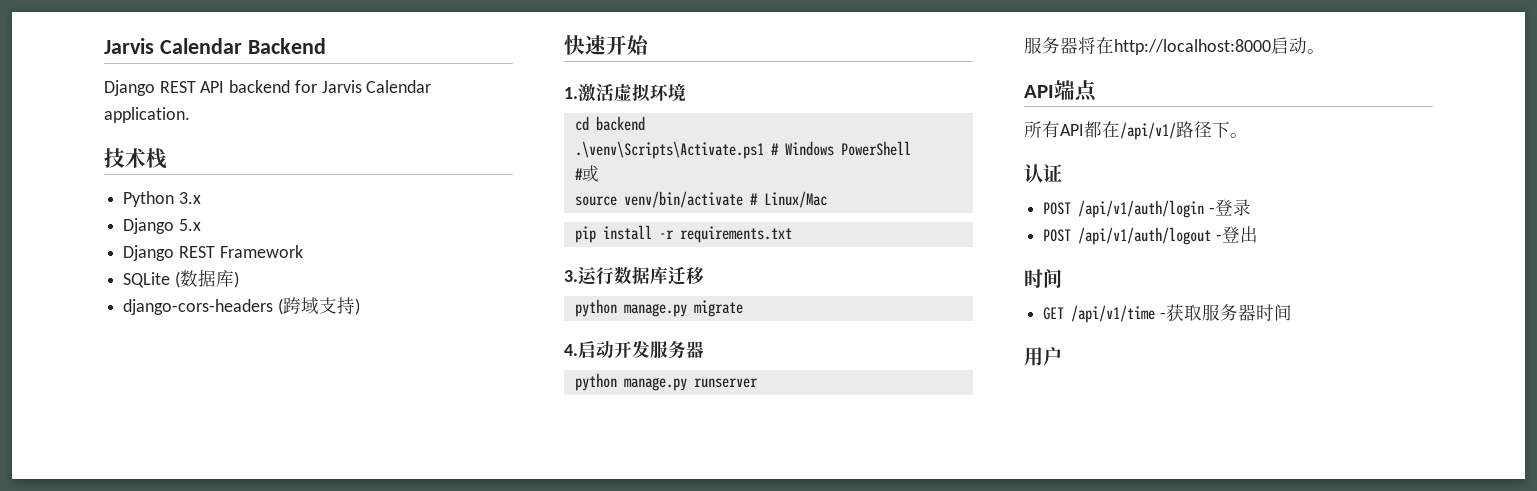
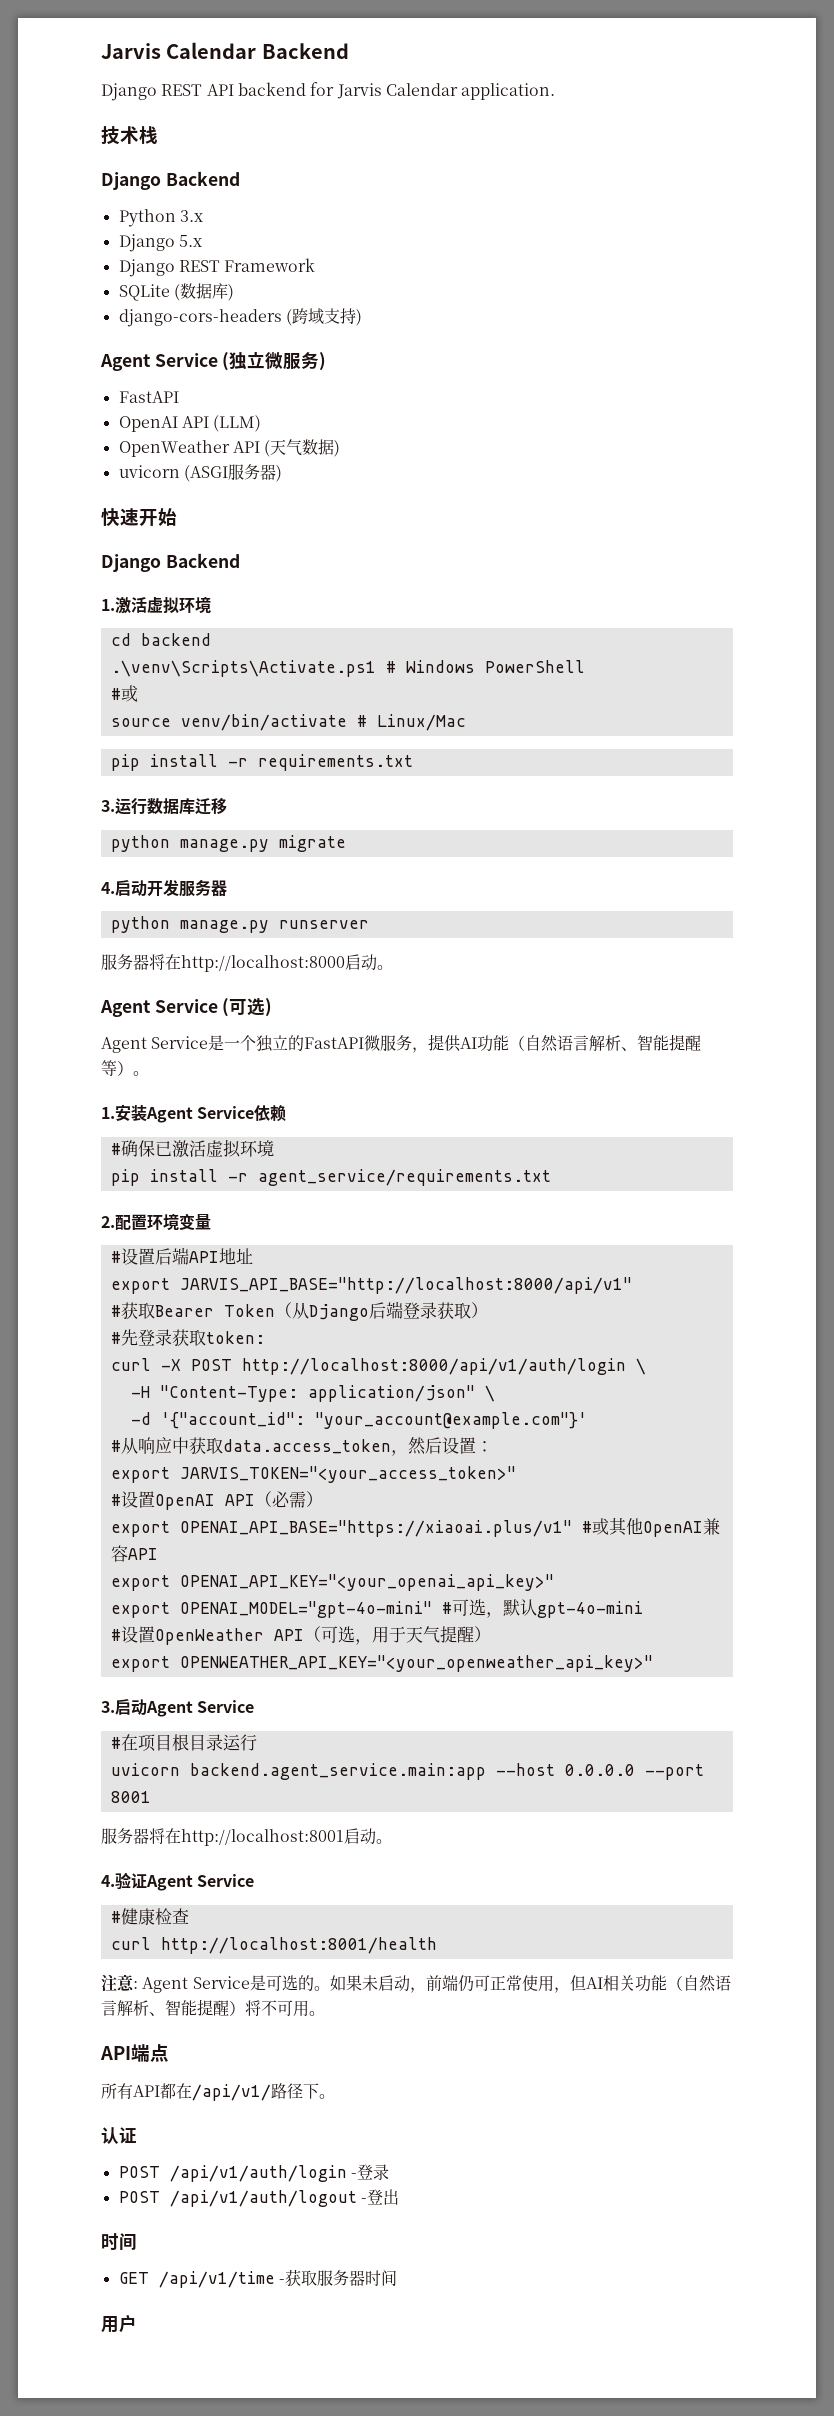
(167, 158) none -> [101,171,240,190] // Django Backend
(360, 306) none -> [100,352,327,371] [118,391,179,403] [118,415,262,432] [118,439,341,457] [118,464,282,482] // Agent Service (独立微服务) // FastAPI // OpenAI API (LLM) // OpenWeather API (天气数据) // uvicorn (ASGI服务器)
(650, 45) none -> [101,553,240,572] // Django Backend
(1325, 51) none -> [100,998,273,1017] [101,1034,702,1053] [101,1060,149,1076] [101,1104,287,1123] [110,1139,274,1158] [110,1169,551,1186] [101,1213,211,1231] [110,1247,253,1265] [110,1277,632,1294] [110,1301,488,1321] [110,1329,265,1346] [110,1358,646,1375] [130,1385,495,1402] [130,1412,587,1429] [110,1437,493,1456] [110,1466,516,1483] [110,1491,323,1510] [110,1517,720,1537] [110,1545,158,1562] [110,1574,554,1591] [110,1599,643,1618] [110,1626,491,1645] [110,1655,653,1672] [101,1699,255,1717] [110,1734,257,1752] [110,1763,704,1780] [110,1791,151,1803] [101,1828,392,1846] [101,1872,255,1891] [110,1908,189,1925] [110,1937,437,1954] [101,1974,731,1993] [101,1999,325,2017] // Agent Service (可选) // Agent Service是一个独立的FastAPI微服务，提供AI功能（自然语言解析、智能提醒等）。 // 1.安装Agent Service依赖 // #确保已激活虚拟环境 // pip install -r agent_service/requirements.txt // 2.配置环境变量 // #设置后端API地址 // export JARVIS_API_BASE="http://localhost:8000/api/v1" // #获取Bearer Token（从Django后端登录获取） // #先登录获取token: // curl -X POST http://localhost:8000/api/v1/auth/login \ // -H "Content-Type: application/json" \ // -d '{"account_id": "your_account@example.com"}' // #从响应中获取data.access_token，然后设置： // export JARVIS_TOKEN="<your_access_token>" // #设置OpenAI API（必需） // export OPENAI_API_BASE="https://xiaoai.plus/v1" #或其他OpenAI兼容API // export OPENAI_API_KEY="<your_openai_api_key>" // export OPENAI_MODEL="gpt-4o-mini" #可选，默认gpt-4o-mini // #设置OpenWeather API（可选，用于天气提醒） // export OPENWEATHER_API_KEY="<your_openweather_api_key>" // 3.启动Agent Service // #在项目根目录运行 // uvicorn backend.agent_service.main:app --host 0.0.0.0 --port 8001 // 服务器将在http://localhost:8001启动。 // 4.验证Agent Service // #健康检查 // curl http://localhost:8001/health // 注意: Agent Service是可选的。如果未启动，前端仍可正常使用，但AI相关功能（自然语言解析、智能提醒）将不可用。

